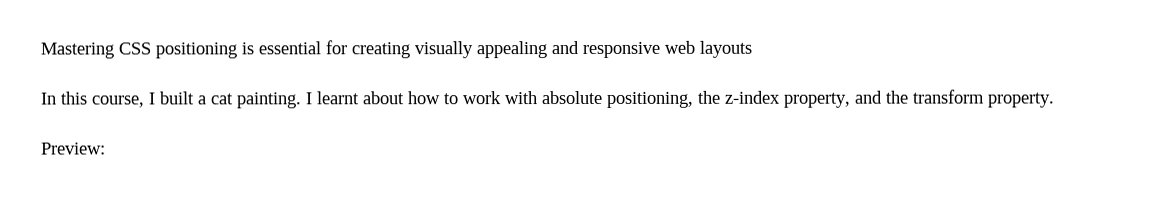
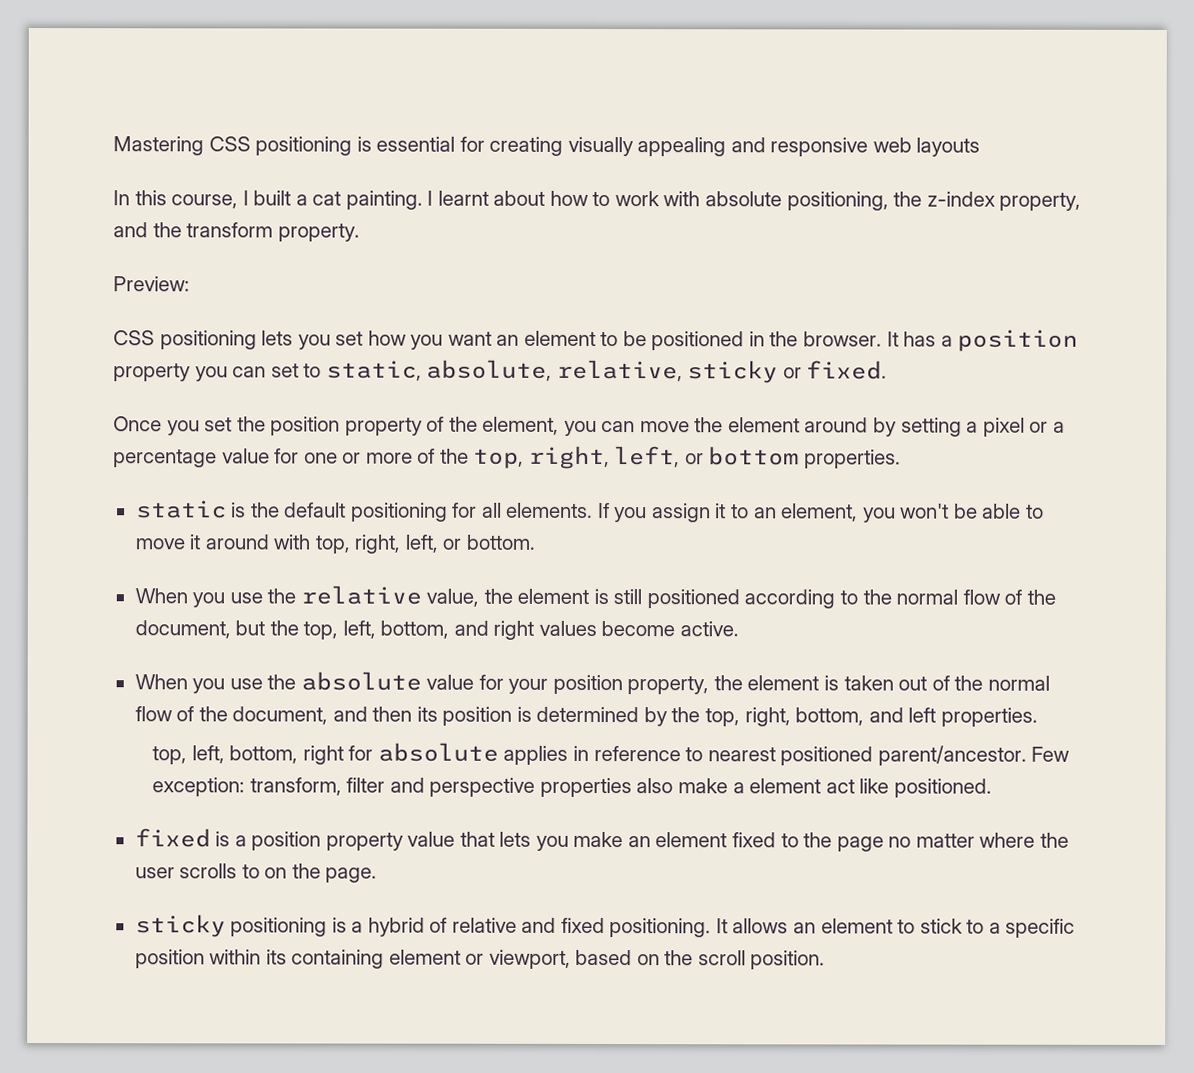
(106, 148) none -> [113,329,1079,352] [113,359,888,384] [113,416,1065,437] [113,445,901,470] [135,500,1044,523] [134,534,536,554] [134,585,1056,609] [134,620,739,640] [134,671,1050,695] [134,706,1038,727] [152,742,1071,766] [152,777,992,798] [134,828,1069,852] [134,863,378,883] [134,914,1076,938] [134,949,826,970] // CSS positioning lets you set how you want an element to be positioned in the browser. It has a position property you can set to static, absolute, relative, sticky or fixed. // Once you set the position property of the element, you can move the element around by setting a pixel or a percentage value for one or more of the top, right, left, or bottom properties. // static is the default positioning for all elements. If you assign it to an element, you won't be able to move it around with top, right, left, or bottom. // When you use the relative value, the element is still positioned according to the normal flow of the document, but the top, left, bottom, and right values become active. // When you use the absolute value for your position property, the element is taken out of the normal flow of the document, and then its position is determined by the top, right, bottom, and left properties. // top, left, bottom, right for absolute applies in reference to nearest positioned parent/ancestor. Few exception: transform, filter and perspective properties also make a element act like positioned. // fixed is a position property value that lets you make an element fixed to the page no matter where the user scrolls to on the page. // sticky positioning is a hybrid of relative and fixed positioning. It allows an element to stick to a specific position within its containing element or viewport, based on the scroll position.

